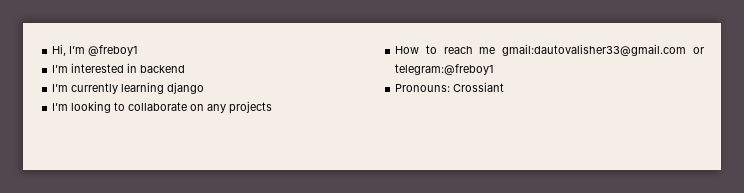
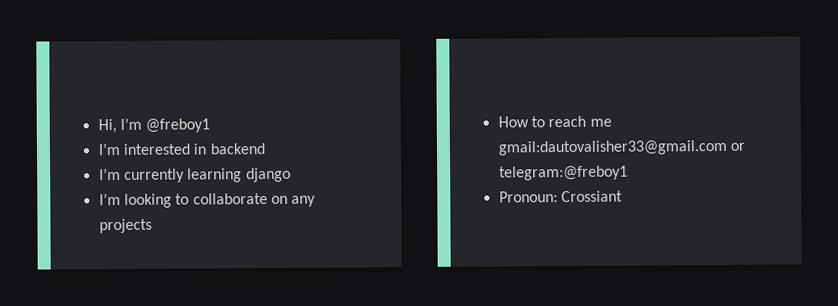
[395,84,451,92] Pronouns: -> [498,191,558,203] Pronoun:

